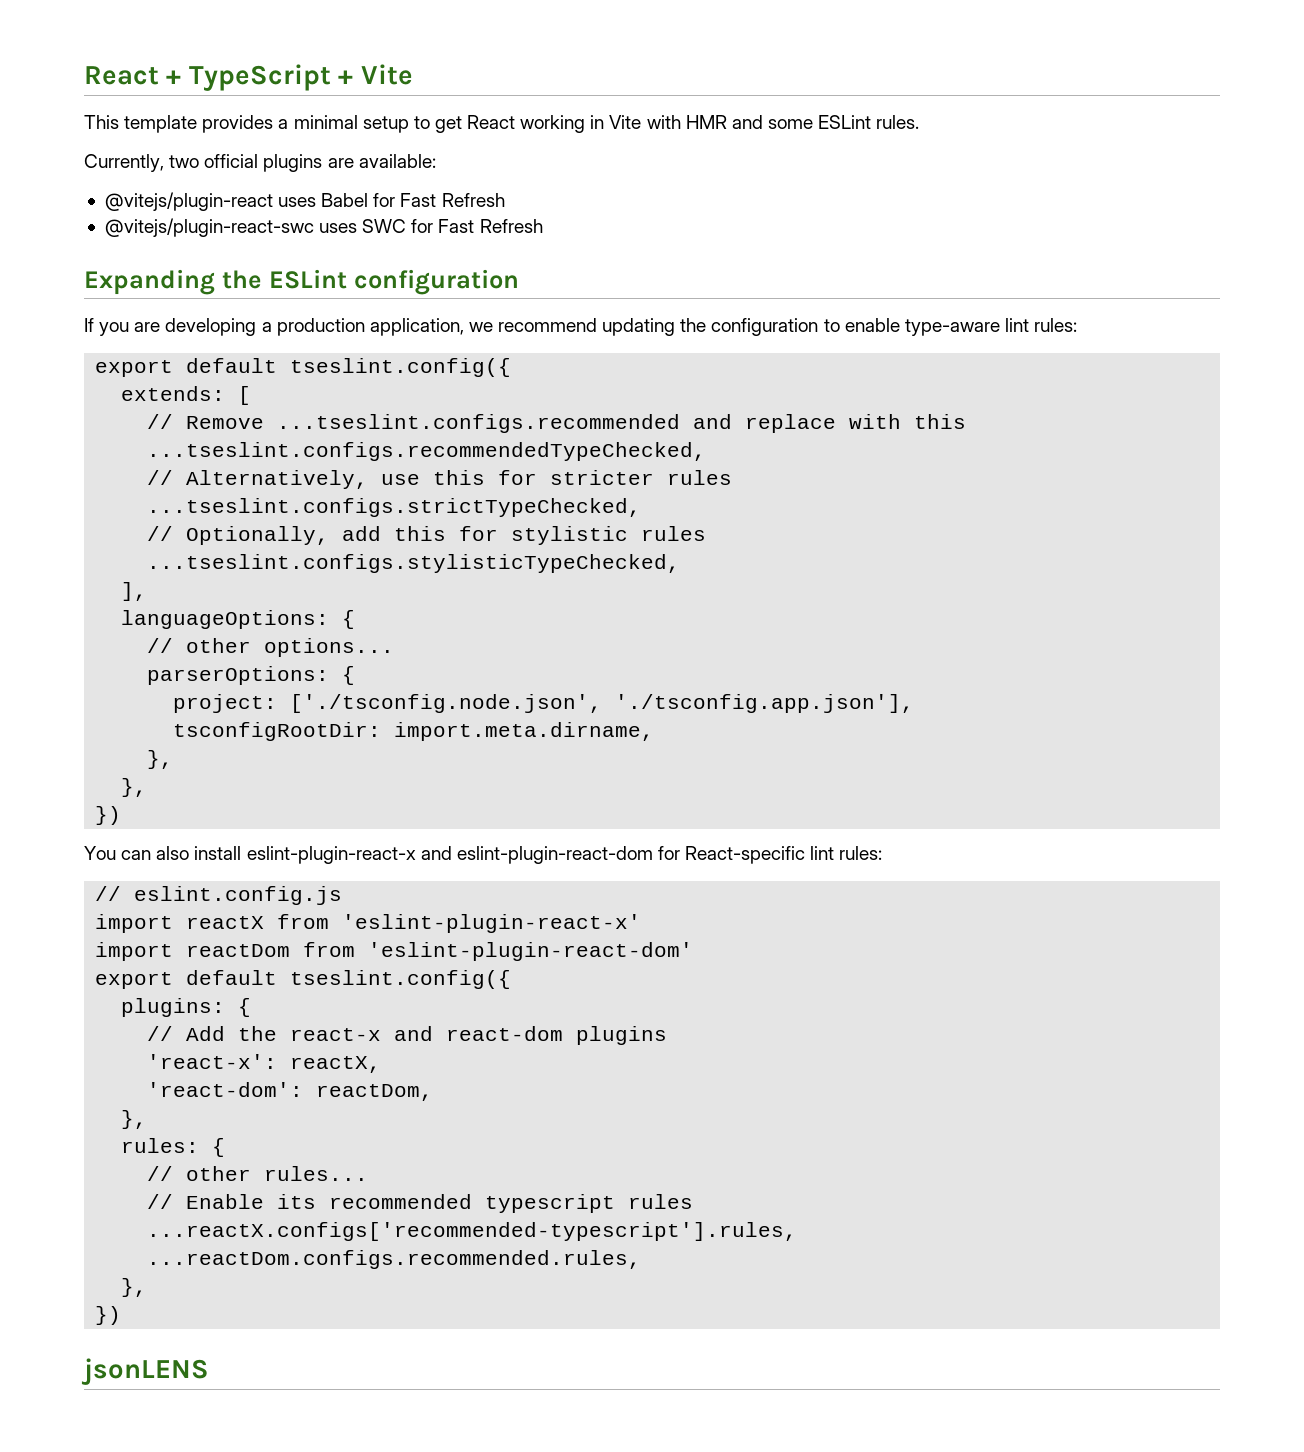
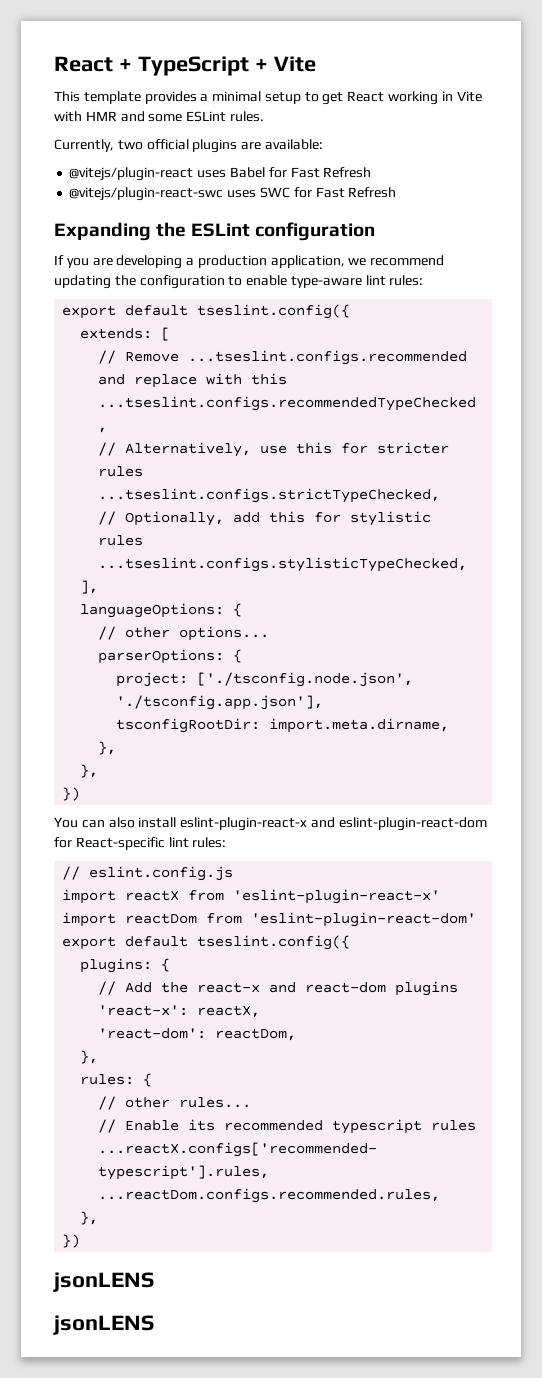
(209, 1371) none -> [53,1315,154,1335] // jsonLENS

